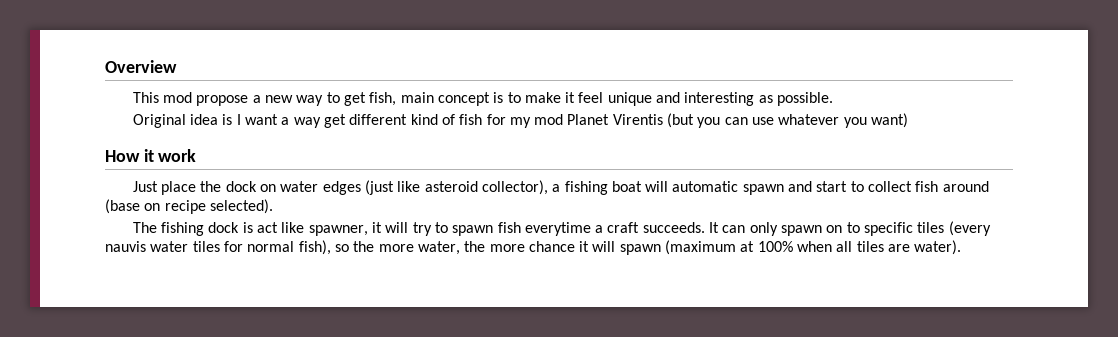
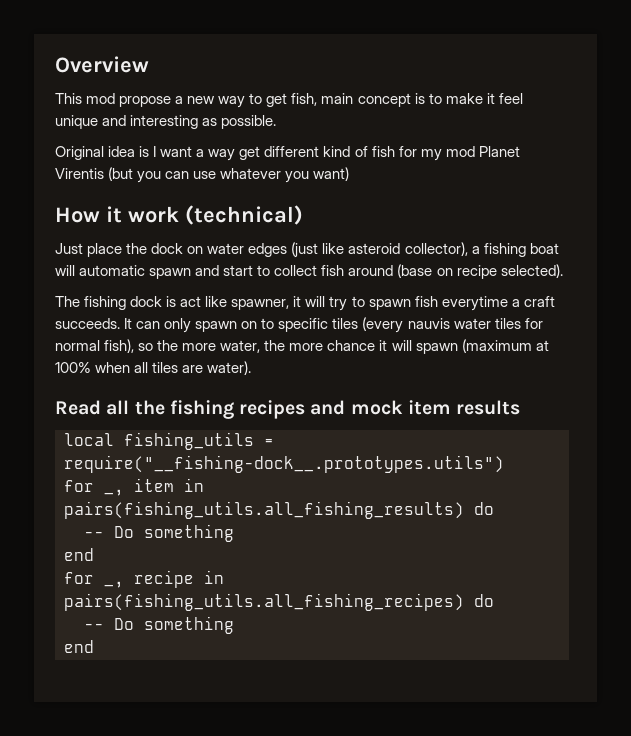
(197, 155) none -> [185,205,303,225] (technical)
(962, 247) none -> [55,400,521,419] [64,432,274,450] [64,455,504,473] [64,478,204,496] [64,501,494,519] [84,524,234,542] [64,548,94,561] [64,570,224,588] [64,593,494,611] [84,616,234,634] [64,640,94,653] // Read all the fishing recipes and mock item results // local fishing_utils = require("__fishing-dock__.prototypes.utils") // for _, item in pairs(fishing_utils.all_fishing_results) do // -- Do something // end // for _, recipe in pairs(fishing_utils.all_fishing_recipes) do // -- Do something // end

